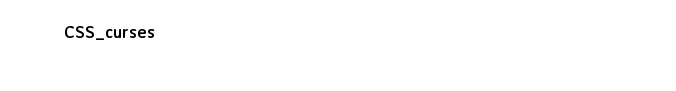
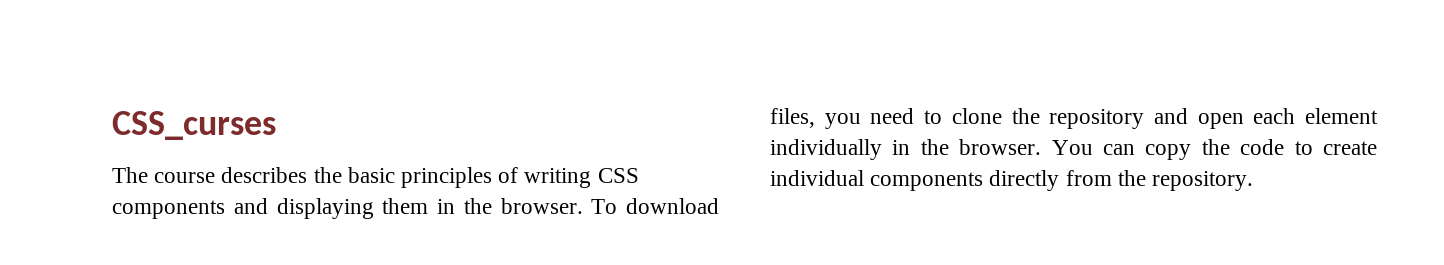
(155, 33) none -> [112,167,639,188] [112,198,719,219] [770,108,1378,129] [770,139,1377,160] [770,170,1254,191] // The course describes the basic principles of writing CSS components and displaying them in the browser. To download files, you need to clone the repository and open each element individually in the browser. You can copy the code to create individual components directly from the repository.

